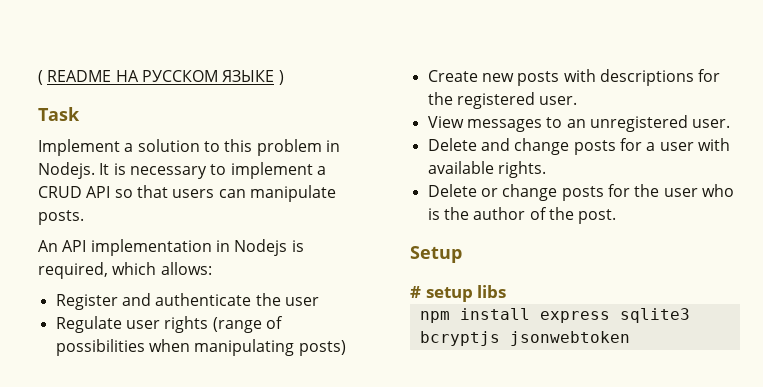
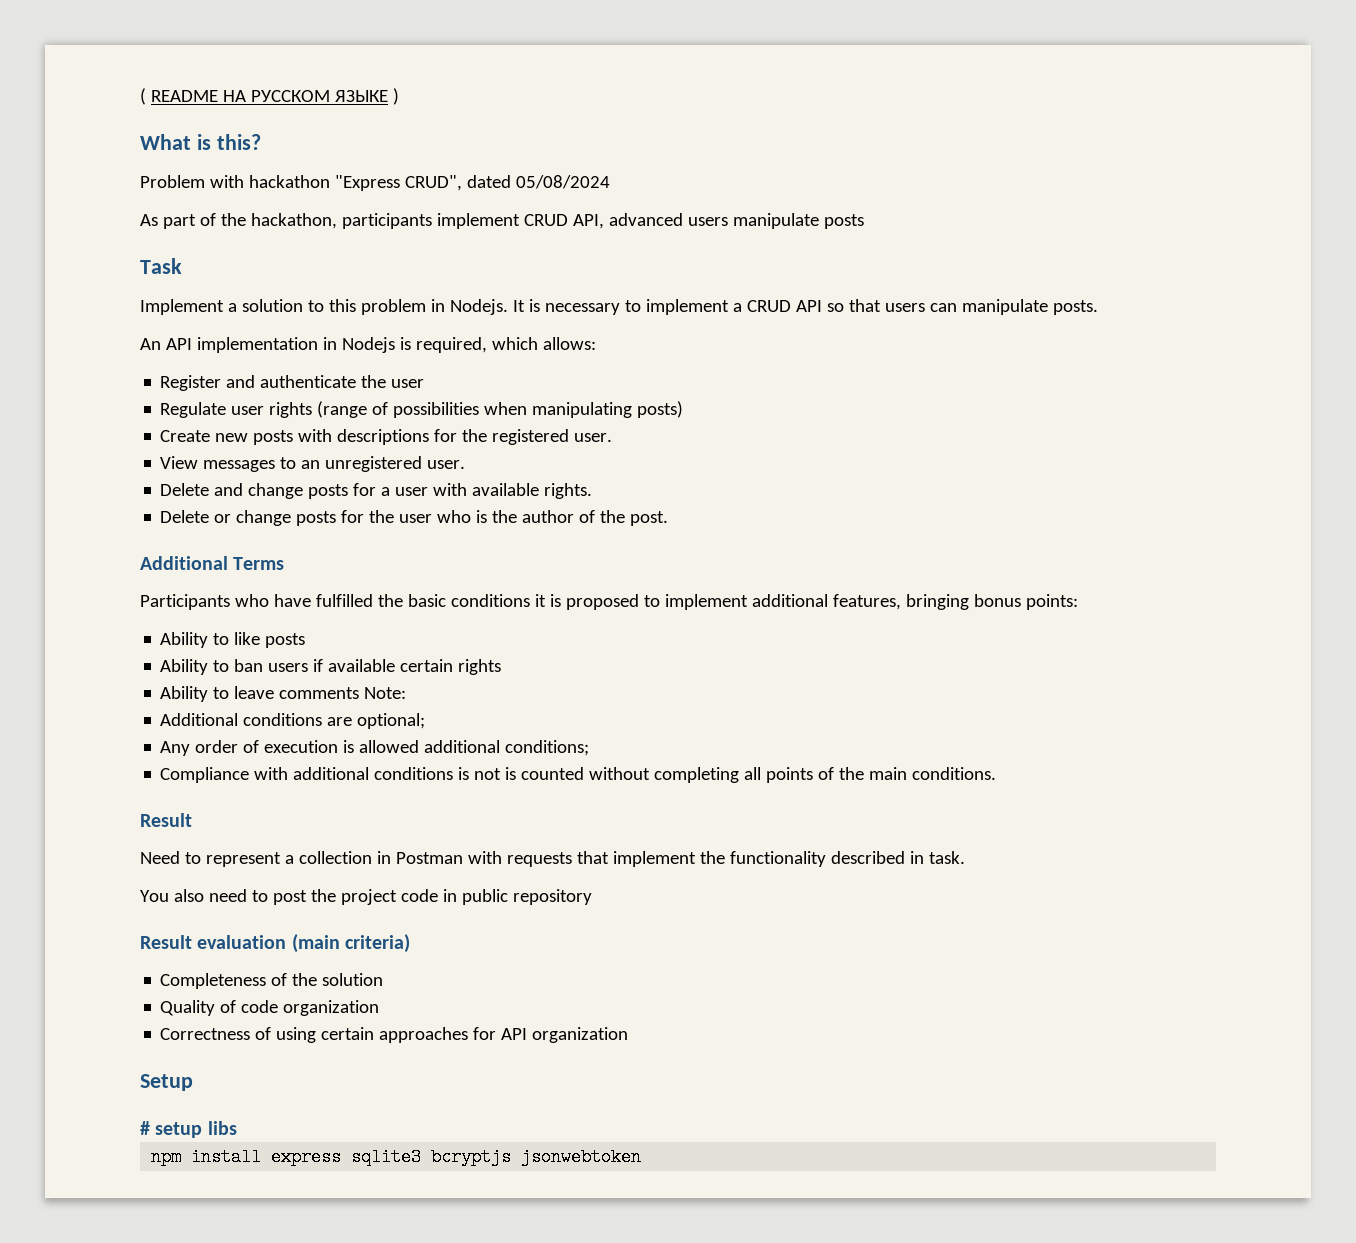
(284, 77) none -> [140,134,261,150] [140,175,610,191] [140,213,864,229] // What is this? // Problem with hackathon "Express CRUD", dated 05/08/2024 // As part of the hackathon, participants implement CRUD API, advanced users manipulate posts
(617, 216) none -> [140,556,285,570] [140,594,1078,610] [160,632,306,648] [160,659,502,675] [160,686,407,702] [160,713,426,729] [160,740,590,756] [160,767,997,783] [140,813,192,827] [140,851,965,867] [140,889,592,905] [140,934,411,953] [160,973,384,989] [160,1000,380,1016] [160,1027,629,1043] // Additional Terms // Participants who have fulfilled the basic conditions it is proposed to implement additional features, bringing bonus points: // Ability to like posts // Ability to ban users if available certain rights // Ability to leave comments Note: // Additional conditions are optional; // Any order of execution is allowed additional conditions; // Compliance with additional conditions is not is counted without completing all points of the main conditions. // Result // Need to represent a collection in Postman with requests that implement the functionality described in task. // You also need to post the project code in public repository // Result evaluation (main criteria) // Completeness of the solution // Quality of code organization // Correctness of using certain approaches for API organization

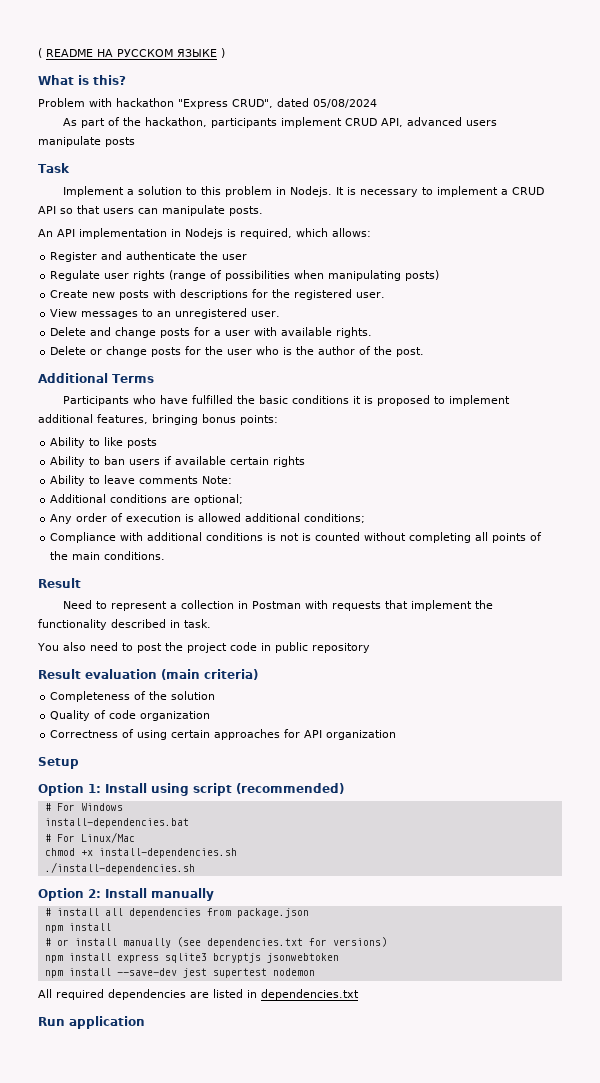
[140,1121,237,1138] # setup libs -> [38,783,344,796] [44,803,123,811] [44,818,189,828] [44,832,135,843] [44,848,237,858] [44,862,195,874] [38,888,214,901] [44,908,309,918] [44,923,111,933] [44,937,387,948] Option 1: Install using script (recommended) // # For Windows // install-dependencies.bat // # For Linux/Mac // chmod +x install-dependencies.sh // ./install-dependencies.sh // Option 2: Install manually // # install all dependencies from package.json // npm install // # or install manually (see dependencies.txt for versions)
(642, 1157) none -> [44,968,315,978] [38,989,359,1000] [38,1016,145,1029] // npm install --save-dev jest supertest nodemon // All required dependencies are listed in dependencies.txt // Run application

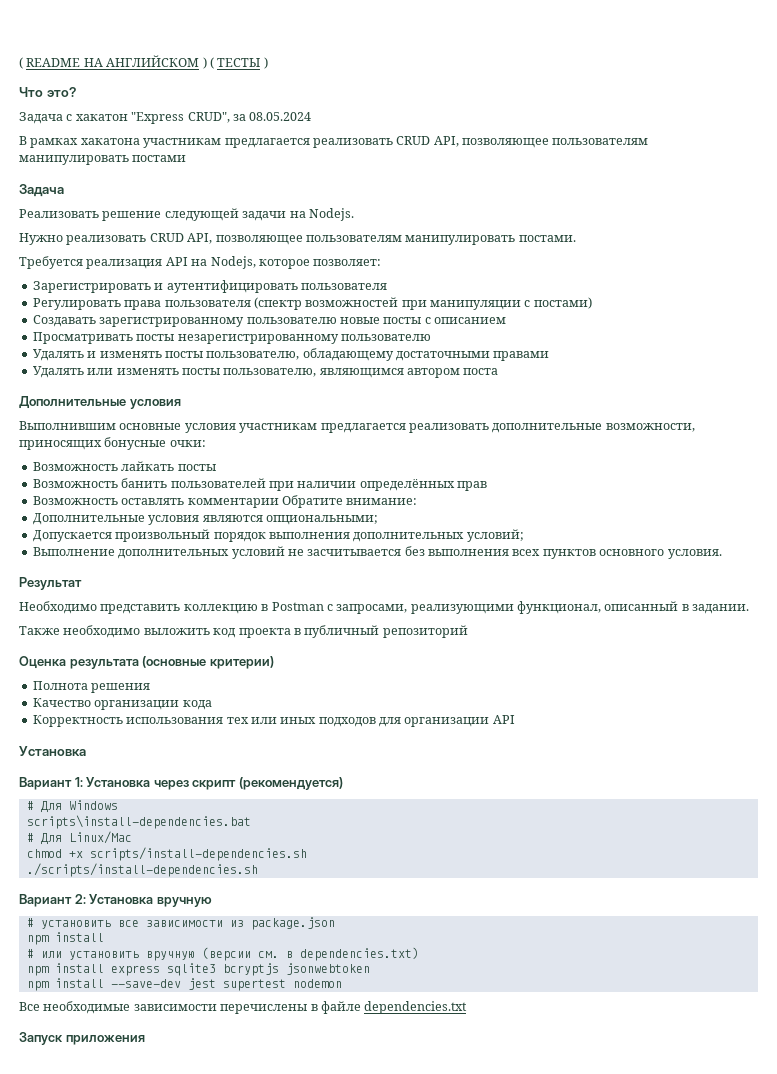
[117,48,225,58] [38,75,126,85] [38,98,377,109] [63,117,498,128] [38,136,135,147] [38,163,70,173] [63,186,545,197] [38,205,263,216] [38,228,371,239] [50,251,248,262] [50,270,440,281] [50,289,386,300] [50,308,281,319] [50,327,373,338] [50,346,425,357] [38,373,154,383] [63,395,511,406] [38,414,278,425] [50,437,158,448] [50,456,306,467] [50,475,233,486] [50,494,244,505] [50,513,366,524] [50,532,543,543] [50,551,166,560] [38,578,81,588] [63,600,494,611] [38,619,211,630] [37,642,370,653] [38,669,258,680] [50,691,216,702] [50,710,211,721] [50,729,397,740] [38,757,79,769] [38,783,344,796] [44,803,75,811] РУССКОМ ЯЗЫКЕ ) // What is this? // Problem with hackathon "Express CRUD", dated 05/08/2024 // As part of the hackathon, participants implement CRUD API, advanced users manipulate posts // Task // Implement a solution to this problem in Nodejs. It is necessary to implement a CRUD API so that users can manipulate posts. // An API implementation in Nodejs is required, which allows: // Register and authenticate the user // Regulate user rights (range of possibilities when manipulating posts) // Create new posts with descriptions for the registered user. // View messages to an unregistered user. // Delete and change posts for a user with available rights. // Delete or change posts for the user who is the author of the post. // Additional Terms // Participants who have fulfilled the basic conditions it is proposed to implement additional features, bringing bonus points: // Ability to like posts // Ability to ban users if available certain rights // Ability to leave comments Note: // Additional conditions are optional; // Any order of execution is allowed additional conditions; // Compliance with additional conditions is not is counted without completing all points of the main conditions. // Result // Need to represent a collection in Postman with requests that implement the functionality described in task. // You also need to post the project code in public repository // Result evaluation (main criteria) // Completeness of the solution // Quality of code organization // Correctness of using certain approaches for API organization // Setup // Option 1: Install using script (recommended) // # For -> [106,55,268,69] [19,87,76,97] [19,112,312,124] [19,136,649,148] [19,155,187,165] [19,184,64,197] [19,208,354,221] [19,233,576,245] [19,256,382,269] [32,280,387,293] [32,297,592,310] [32,315,506,327] [32,332,431,344] [32,348,550,361] [32,366,499,378] [19,396,181,409] [19,421,695,433] [19,437,206,450] [32,461,216,471] [32,478,487,491] [32,495,418,508] [32,513,378,525] [32,529,524,542] [32,546,722,559] [19,577,82,590] [19,601,750,614] [19,625,468,638] [19,656,274,669] [32,681,151,693] [32,698,212,710] [32,715,515,727] [19,746,86,756] [19,777,343,790] [26,801,62,813] АНГЛИЙСКОМ ) ( ТЕСТЫ ) // Что это? // Задача с хакатон "Express CRUD", за 08.05.2024 // В рамках хакатона участникам предлагается реализовать CRUD API, позволяющее пользователям манипулировать постами // Задача // Реализовать решение следующей задачи на Nodejs. // Нужно реализовать CRUD API, позволяющее пользователям манипулировать постами. // Требуется реализация API на Nodejs, которое позволяет: // Зарегистрировать и аутентифицировать пользователя // Регулировать права пользователя (спектр возможностей при манипуляции с постами) // Создавать зарегистрированному пользователю новые посты с описанием // Просматривать посты незарегистрированному пользователю // Удалять и изменять посты пользователю, обладающему достаточными правами // Удалять или изменять посты пользователю, являющимся автором поста // Дополнительные условия // Выполнившим основные условия участникам предлагается реализовать дополнительные возможности, приносящих бонусные очки: // Возможность лайкать посты // Возможность банить пользователей при наличии определённых прав // Возможность оставлять комментарии Обратите внимание: // Дополнительные условия являются опциональными; // Допускается произвольный порядок выполнения дополнительных условий; // Выполнение дополнительных условий не засчитывается без выполнения всех пунктов основного условия. // Результат // Необходимо представить коллекцию в Postman с запросами, реализующими функционал, описанный в задании. // Также необходимо выложить код проекта в публичный репозиторий // Оценка результата (основные критерии) // Полнота решения // Качество организации кода // Корректность использования тех или иных подходов для организации API // Установка // Вариант 1: Установка через скрипт (рекомендуется) // # Для
[44,818,189,828] [44,834,75,842] install-dependencies.bat // # For -> [26,815,251,829] [26,833,62,845] scripts\install-dependencies.bat // # Для
[98,848,237,858] [44,862,195,874] [38,888,214,901] [44,908,309,918] [44,923,111,933] [44,937,387,948] install-dependencies.sh // ./install-dependencies.sh // Option 2: Install manually // # install all dependencies from package.json // npm install // # or install manually (see dependencies.txt for versions) -> [89,847,307,861] [26,863,258,877] [19,894,212,907] [26,917,335,930] [26,932,104,945] [26,947,419,961] scripts/install-dependencies.sh // ./scripts/install-dependencies.sh // Вариант 2: Установка вручную // # установить все зависимости из package.json // npm install // # или установить вручную (версии см. в dependencies.txt)
[38,989,257,1000] All required dependencies are listed in -> [19,1001,361,1014] Все необходимые зависимости перечислены в файле
[38,1016,145,1029] Run application -> [19,1032,145,1045] Запуск приложения

